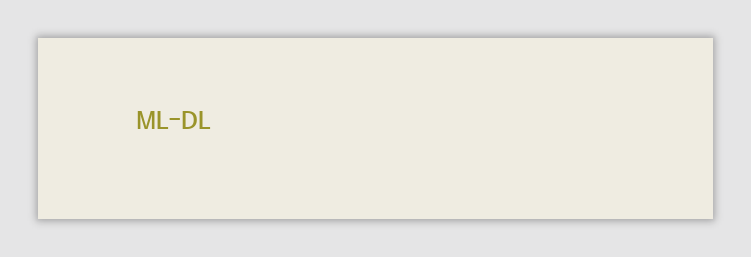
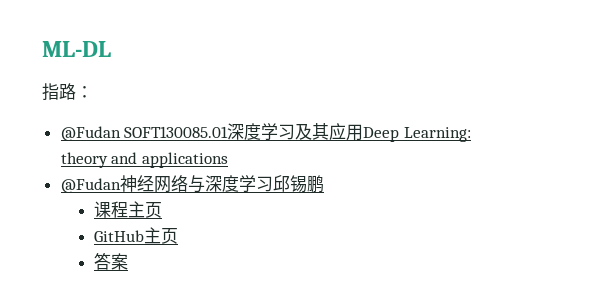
(211, 120) none -> [42,83,93,101] [60,123,471,142] [60,152,228,168] [60,175,324,193] [94,201,163,218] [94,227,179,244] [94,252,129,270] // 指路： // @Fudan SOFT130085.01深度学习及其应用Deep Learning: theory and applications // @Fudan神经网络与深度学习邱锡鹏 // 课程主页 // GitHub主页 // 答案

